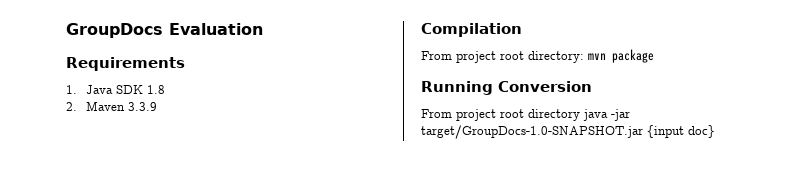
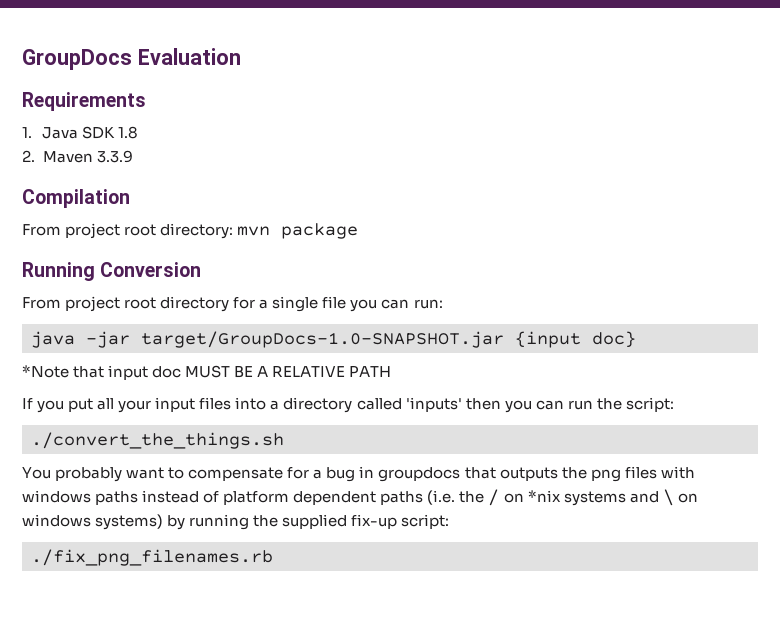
(580, 115) none -> [233,296,443,312] for a single file you can run: //
(715, 131) none -> [22,365,392,380] [22,397,674,413] [31,432,284,449] [22,466,695,482] [22,489,698,506] [22,514,450,530] [31,549,273,566] // *Note that input doc MUST BE A RELATIVE PATH // If you put all your input files into a directory called 'inputs' then you can run the script: // ./convert_the_things.sh // You probably want to compensate for a bug in groupdocs that outputs the png files with windows paths instead of platform dependent paths (i.e. the / on *nix systems and \ on windows systems) by running the supplied fix-up script: // ./fix_png_filenames.rb

